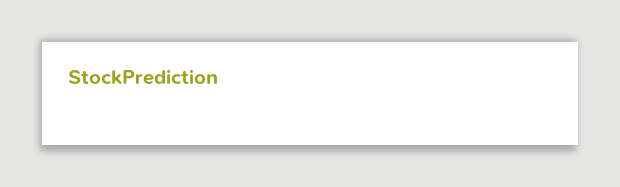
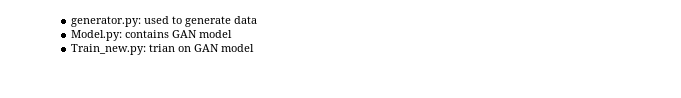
[68,69,218,85] StockPrediction -> [71,16,258,27] [71,30,233,41] [71,44,255,55] generator.py: used to generate data // Model.py: contains GAN model // Train_new.py: trian on GAN model

